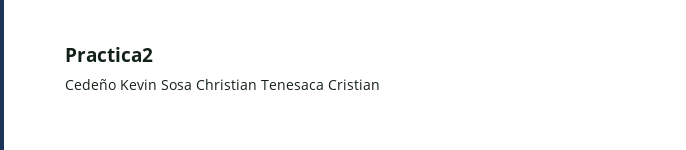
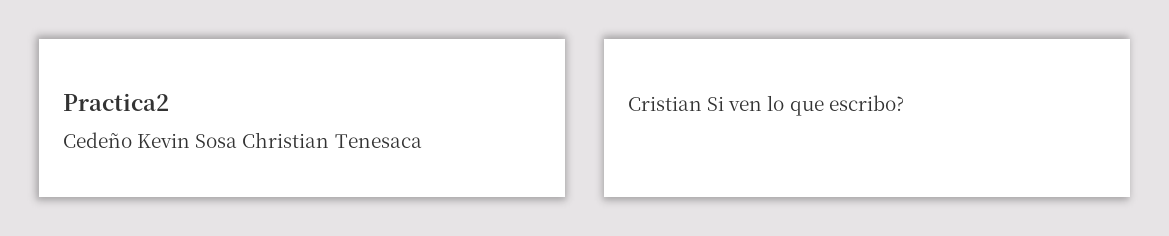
(380, 84) none -> [707,95,904,116] Si ven lo que escribo?

